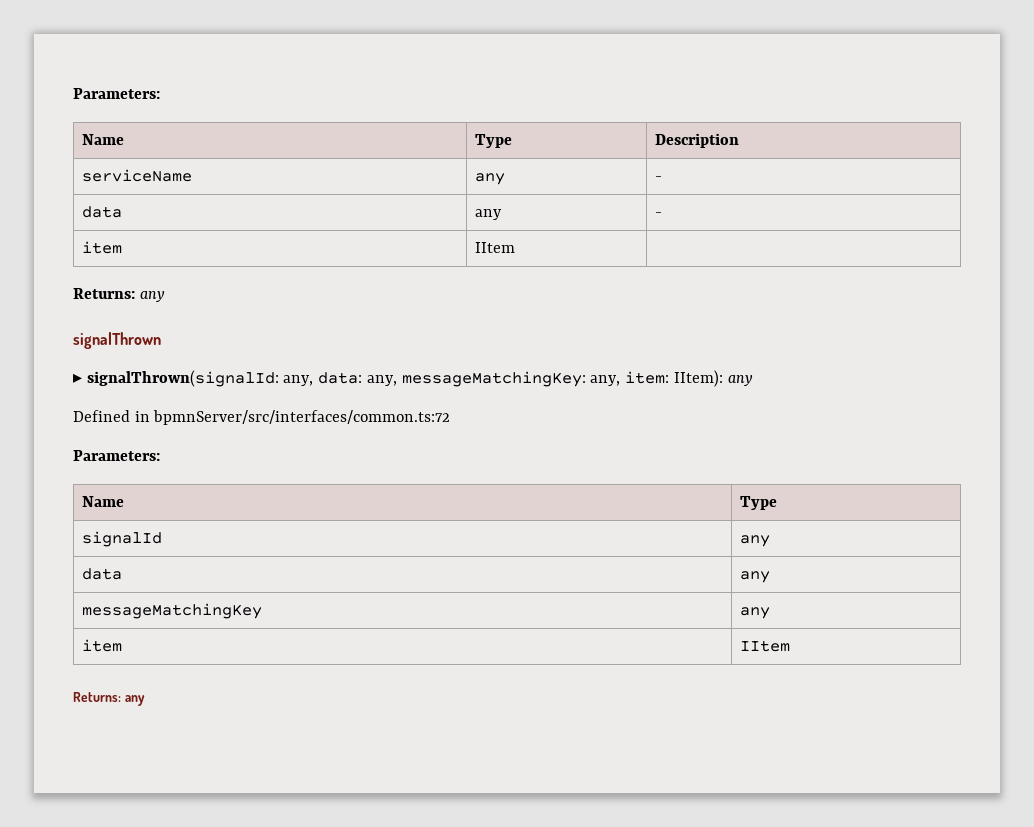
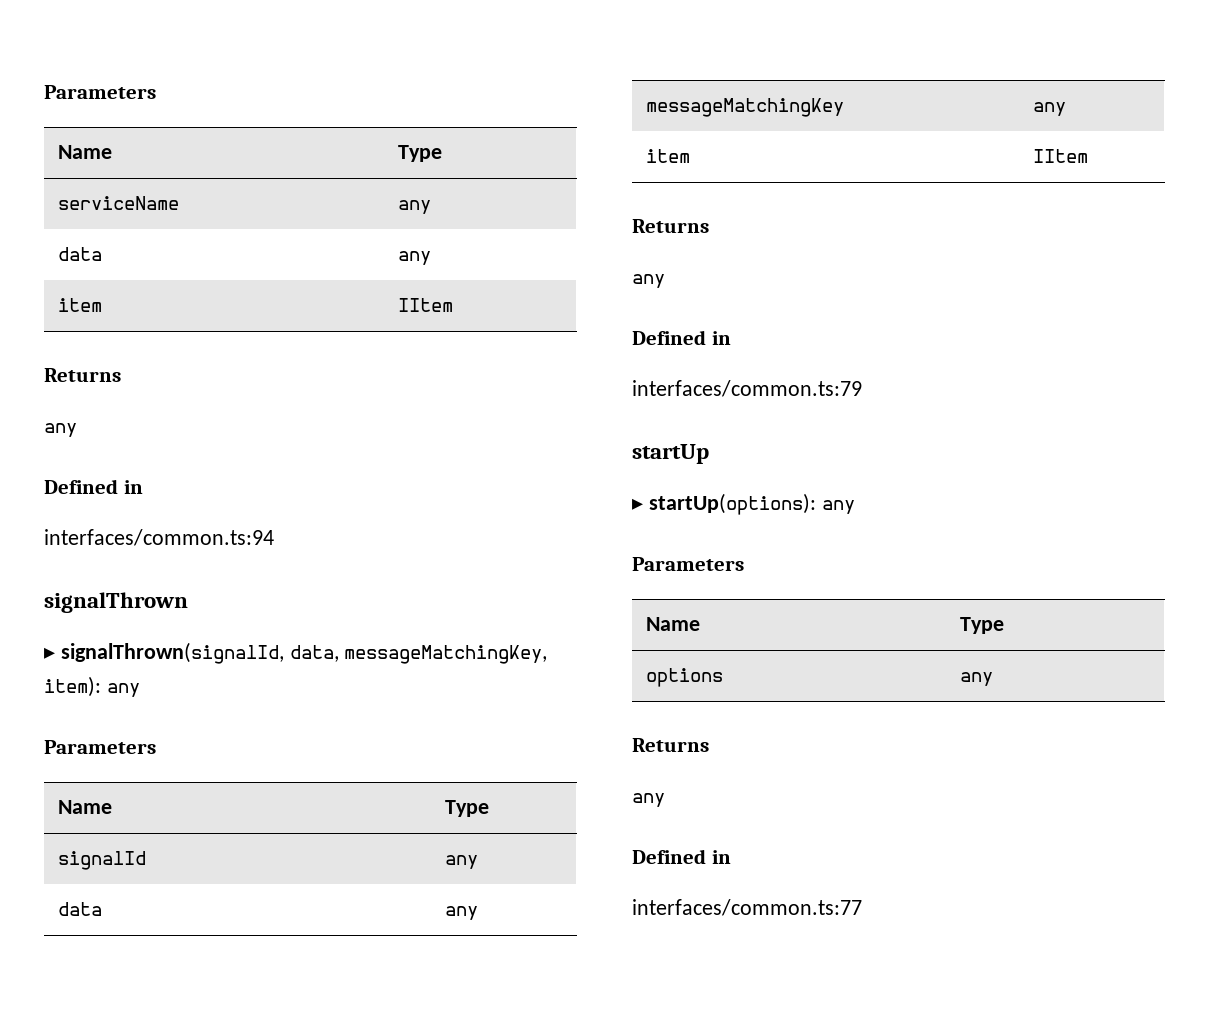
[73,88,160,99] [81,134,124,145] [474,134,512,148] [654,133,739,148] Parameters: // Name | Type | Description -> [44,85,156,99] [58,145,113,159] [398,145,443,162] Parameters // Name | Type
[654,176,662,181] [81,206,122,218] [474,209,502,220] [654,212,662,217] [81,241,122,254] [474,242,515,253] [73,288,165,302] | - // data | any | - // item | IItem | // Returns: any -> [58,247,103,261] [398,251,432,265] [58,298,103,312] [398,298,454,312] [44,368,121,382] [44,423,77,437] [44,479,143,494] [44,529,274,546] // data | any // item | IItem // Returns // any // Defined in // interfaces/common.ts:94
[86,370,753,387] [73,410,451,425] [73,450,160,461] signalThrown(signalId: any, data: any, messageMatchingKey: any, item: IItem): any // Defined in bpmnServer/src/interfaces/common.ts:72 // Parameters: -> [60,642,548,664] [44,676,140,697] [44,740,156,754] signalThrown(signalId, data, messageMatchingKey, item): any // Parameters
[73,692,145,706] Returns: any -> [632,219,709,233] [632,274,665,288] [632,330,731,345] [632,380,862,397] [632,444,709,464] [632,493,855,515] [632,557,744,571] [646,617,701,631] [960,617,1005,634] [646,668,724,687] [960,672,994,686] [632,738,709,752] [632,793,665,807] [632,849,731,864] [632,899,862,916] Returns // any // Defined in // interfaces/common.ts:79 // startUp // ▸ startUp(options): any // Parameters // Name | Type // options | any // Returns // any // Defined in // interfaces/common.ts:77

